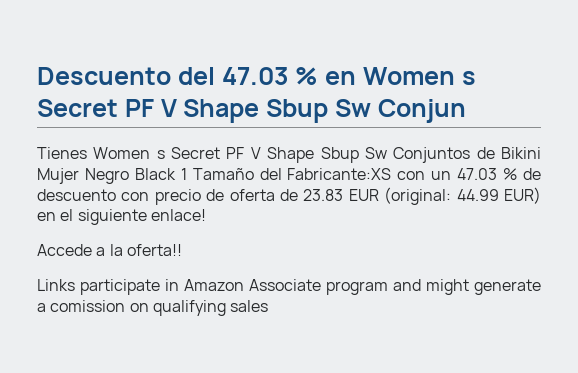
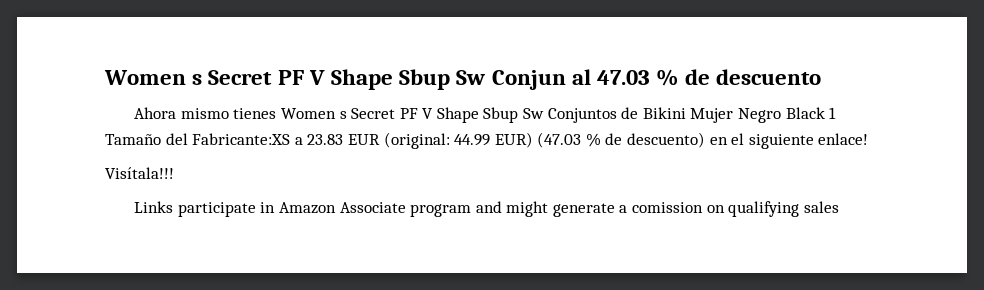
[37,67,356,85] Descuento del 47.03 % en -> (104, 77) none
[37,147,87,159] // Tienes -> [571,69,821,86] [134,107,277,119] al 47.03 % de descuento // Ahora mismo tienes
[397,168,542,180] [37,189,298,205] con un 47.03 % de descuento con precio de oferta de -> [294,137,303,145] a
(541, 195) none -> [537,132,706,148] (47.03 % de descuento)
[37,244,182,256] Accede a la oferta!! -> [105,167,174,179] Visítala!!!

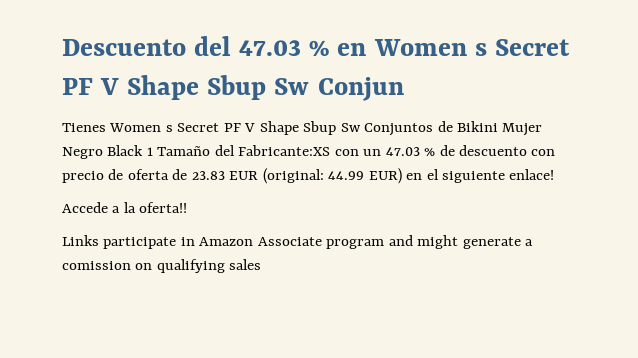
(104, 77) none -> [62,36,367,56] Descuento del 47.03 % en
[571,69,821,86] [134,107,277,119] al 47.03 % de descuento // Ahora mismo tienes -> [62,123,106,132] // Tienes
[294,137,303,145] a -> [334,145,556,156] [62,169,188,183] con un 47.03 % de descuento con precio de oferta de
[537,132,706,148] (47.03 % de descuento) -> (402, 176) none
[105,167,174,179] Visítala!!! -> [62,202,188,213] Accede a la oferta!!

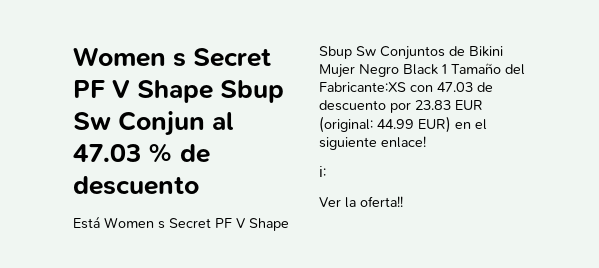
[62,36,367,56] Descuento del 47.03 % en -> (73, 57) none
[62,123,106,132] // Tienes -> [212,112,235,130] [73,143,211,163] [73,176,199,195] [73,216,100,229] al 47.03 % de descuento // Está
[363,145,556,156] [62,169,188,183] un 47.03 % de descuento con precio de oferta de -> [437,82,493,92] [319,100,411,113] 47.03 de descuento por
[62,202,121,213] Accede a -> [319,166,326,177] [319,197,341,207] ℹ: // Ver
[62,235,534,249] [62,259,262,273] // Links participate in Amazon Associate program and might generate a comission on qualifying sales -> (403, 201) none

